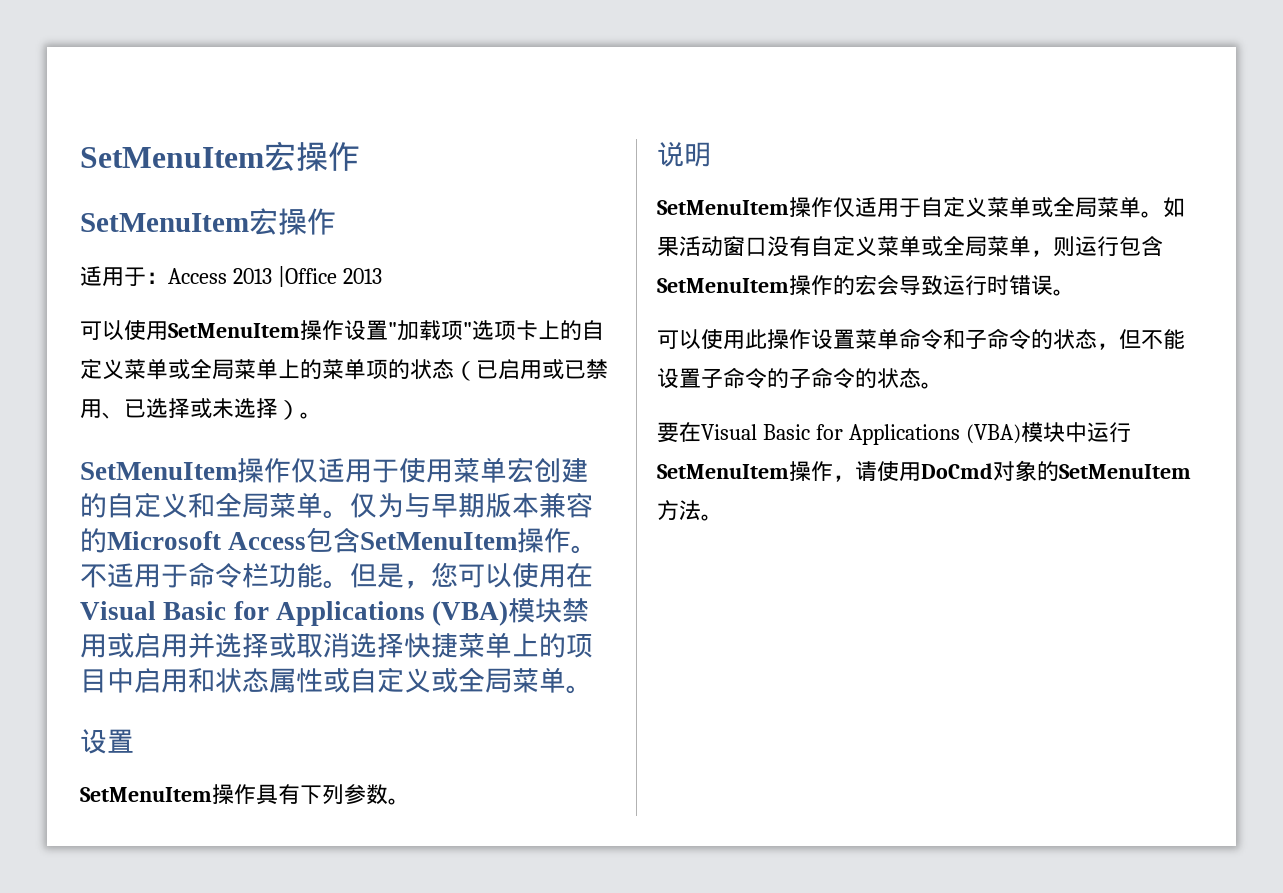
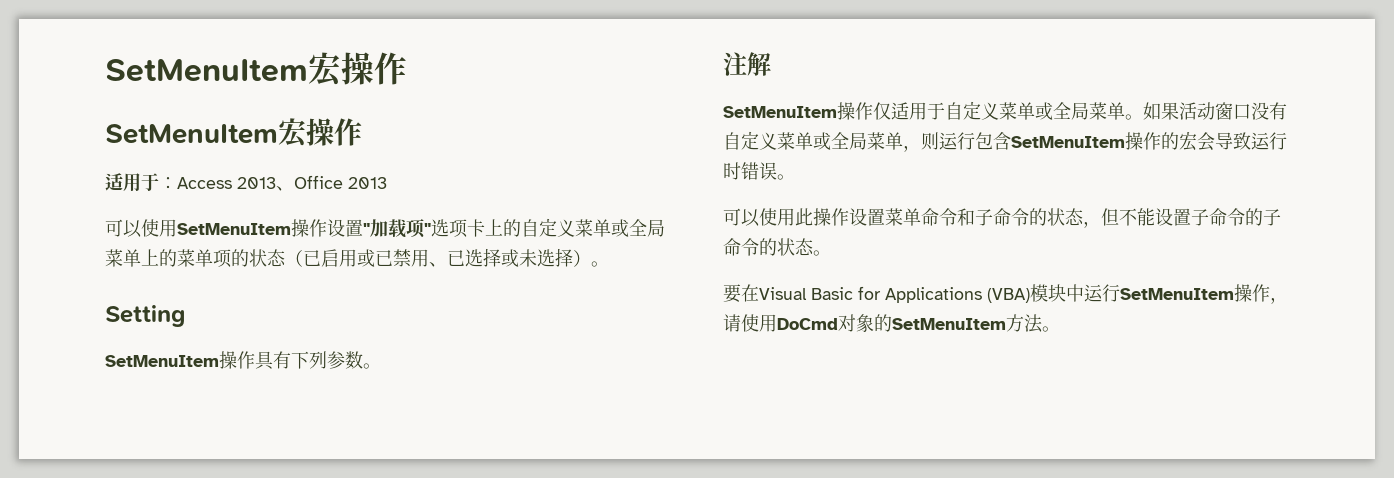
[277,266,337,287] |Office -> [276,175,343,191] 、Office
[80,457,588,483] [80,492,593,519] [80,527,599,554] [80,562,593,589] [80,598,590,626] [80,632,593,658] [80,667,593,694] [80,729,134,754] SetMenuItem操作仅适用于使用菜单宏创建的自定义和全局菜单。仅为与早期版本兼容的Microsoft Access包含SetMenuItem操作。不适用于命令栏功能。但是，您可以使用在Visual Basic for Applications (VBA)模块禁用或启用并选择或取消选择快捷菜单上的项目中启用和状态属性或自定义或全局菜单。 // 设置 -> [105,305,185,327] Setting
[657,141,711,167] 说明 -> [723,52,771,76] 注解

